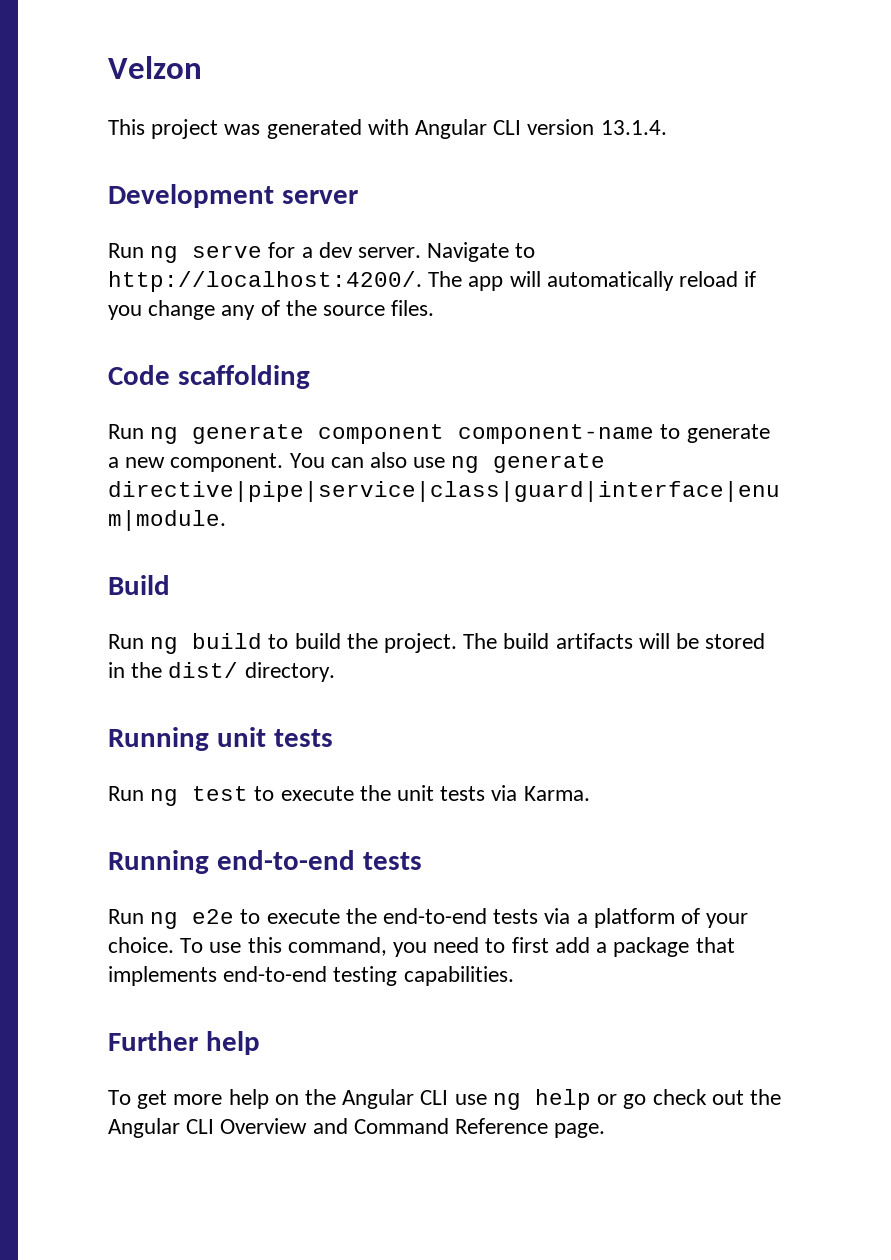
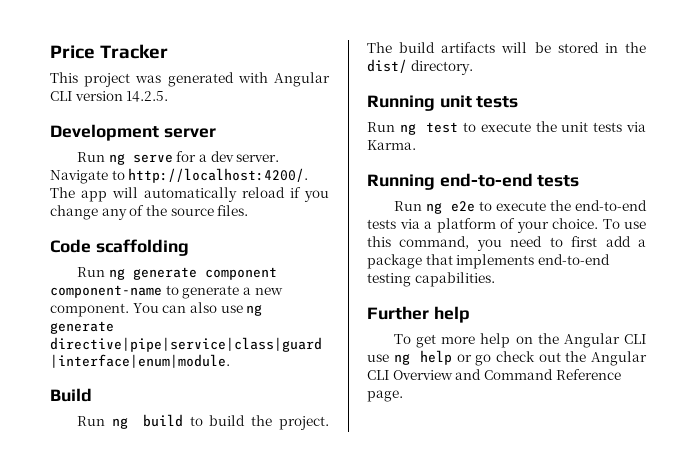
[108,56,202,79] Velzon -> [50,44,169,59] Price Tracker
[600,120,667,135] 13.1.4. -> [126,91,169,102] 14.2.5.

